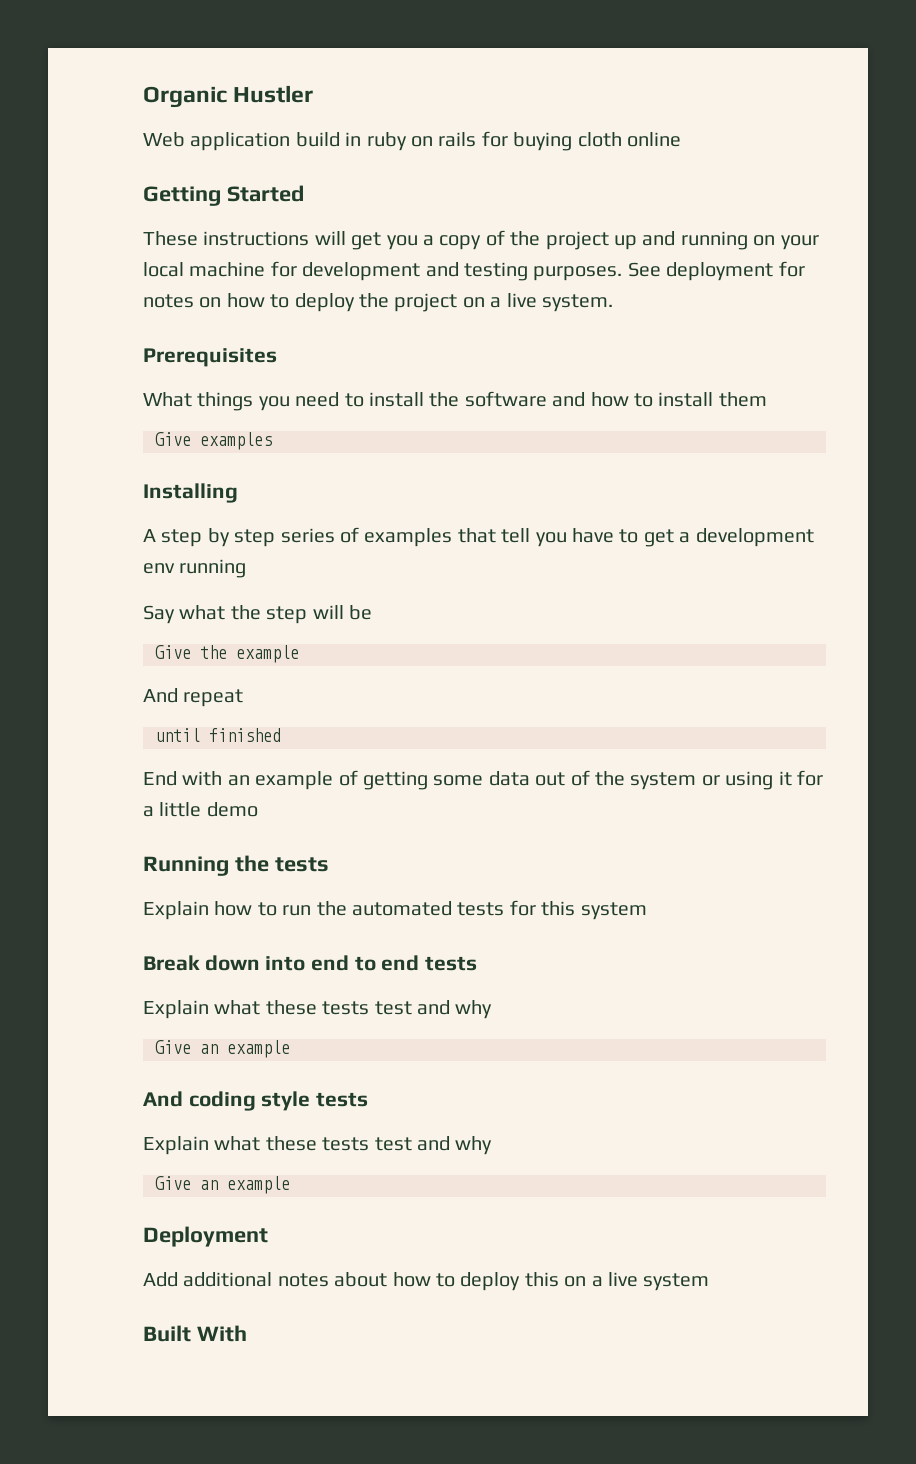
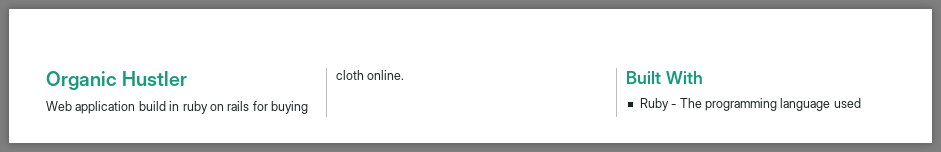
[626,132,681,147] [143,185,304,206] [143,230,819,250] [143,261,805,281] [143,293,613,312] [143,348,277,367] [143,391,767,411] [155,432,272,450] [143,483,238,503] [143,527,814,547] [143,559,247,578] [143,605,372,624] [155,645,299,663] [143,688,244,707] [155,728,281,742] [143,770,823,790] [143,802,258,817] [143,855,329,876] [143,900,647,920] [143,955,478,971] [143,1000,493,1019] [155,1040,290,1058] [143,1091,369,1111] [143,1136,493,1155] [155,1176,290,1194] [143,1226,268,1247] [143,1272,710,1291] [143,1325,247,1342] online // Getting Started // These instructions will get you a copy of the project up and running on your local machine for development and testing purposes. See deployment for notes on how to deploy the project on a live system. // Prerequisites // What things you need to install the software and how to install them // Give examples // Installing // A step by step series of examples that tell you have to get a development env running // Say what the step will be // Give the example // And repeat // until finished // End with an example of getting some data out of the system or using it for a little demo // Running the tests // Explain how to run the automated tests for this system // Break down into end to end tests // Explain what these tests test and why // Give an example // And coding style tests // Explain what these tests test and why // Give an example // Deployment // Add additional notes about how to deploy this on a live system // Built With -> [367,70,405,80] [626,71,703,84] [639,98,861,111] online. // Built With // Ruby - The programming language used

